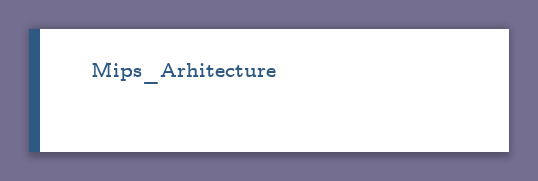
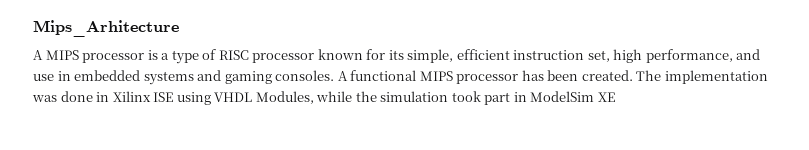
(276, 72) none -> [33,49,761,64] [33,70,768,85] [32,91,615,105] // A MIPS processor is a type of RISC processor known for its simple, efficient instruction set, high performance, and use in embedded systems and gaming consoles. A functional MIPS processor has been created. The implementation was done in Xilinx ISE using VHDL Modules, while the simulation took part in ModelSim XE

